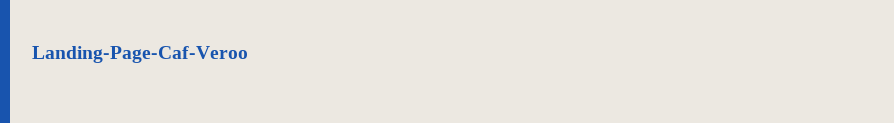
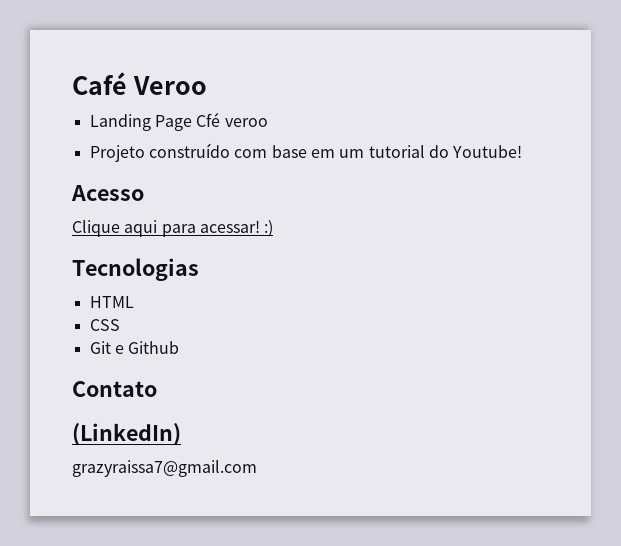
[32,46,248,63] Landing-Page-Caf-Veroo -> [72,72,207,95] [89,112,268,131] [89,143,523,162] [71,185,144,201] [72,220,274,237] [72,258,199,281] [89,296,134,308] [89,319,120,331] [89,341,180,354] [72,381,157,397] [72,423,181,446] [72,460,257,477] Café Veroo // Landing Page Cfé veroo // Projeto construído com base em um tutorial do Youtube! // Acesso // Clique aqui para acessar! :) // Tecnologias // HTML // CSS // Git e Github // Contato // (LinkedIn) // grazyraissa7@gmail.com

